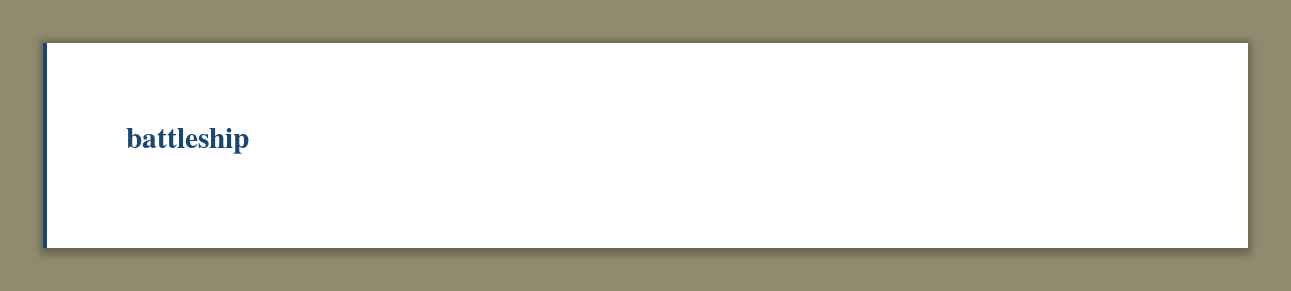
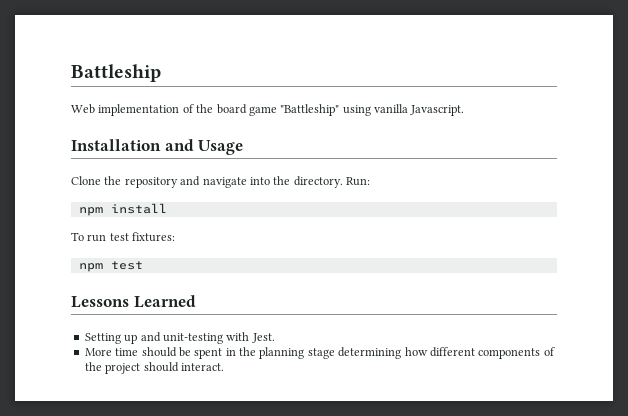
[126,128,249,154] battleship -> [71,64,161,82] [71,104,465,116] [71,139,244,155] [71,176,370,188] [78,203,167,216] [71,232,176,242] [78,261,143,272] [71,295,196,308] [84,332,275,344] [84,347,555,359] [84,362,224,374] Battleship // Web implementation of the board game "Battleship" using vanilla Javascript. // Installation and Usage // Clone the repository and navigate into the directory. Run: // npm install // To run test fixtures: // npm test // Lessons Learned // Setting up and unit-testing with Jest. // More time should be spent in the planning stage determining how different components of the project should interact.

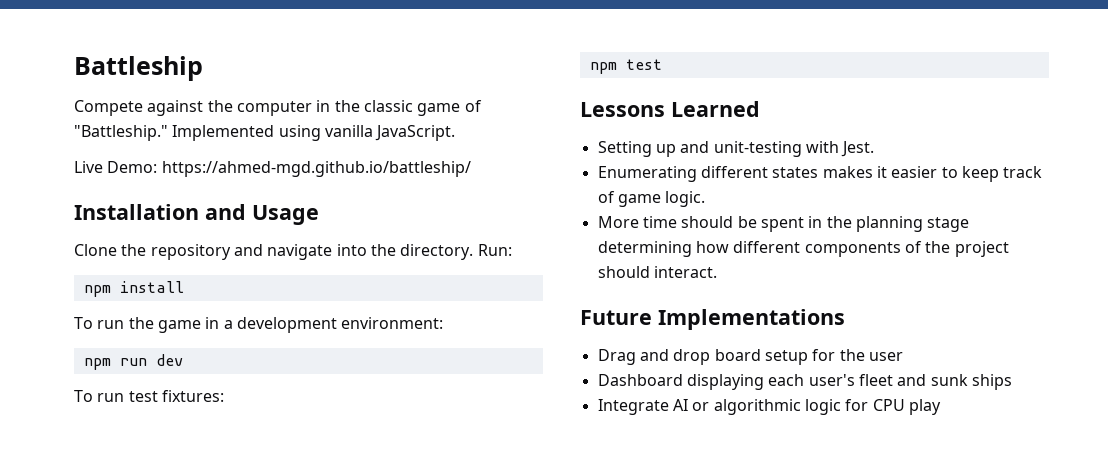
[71,104,465,116] Web implementation of the board game "Battleship" using vanilla Javascript. -> [74,100,482,116] [74,125,456,141] [74,161,471,177] Compete against the computer in the classic game of "Battleship." Implemented using vanilla JavaScript. // Live Demo: https://ahmed-mgd.github.io/battleship/
(167, 208) none -> [74,317,444,333] [83,354,183,370] // To run the game in a development environment: // npm run dev
(275, 338) none -> [597,166,1043,182] [597,191,706,207] // Enumerating different states makes it easier to keep track of game logic.
(224, 367) none -> [580,309,845,330] [597,349,903,365] [597,374,1012,390] [597,399,941,415] // Future Implementations // Drag and drop board setup for the user // Dashboard displaying each user's fleet and sunk ships // Integrate AI or algorithmic logic for CPU play

